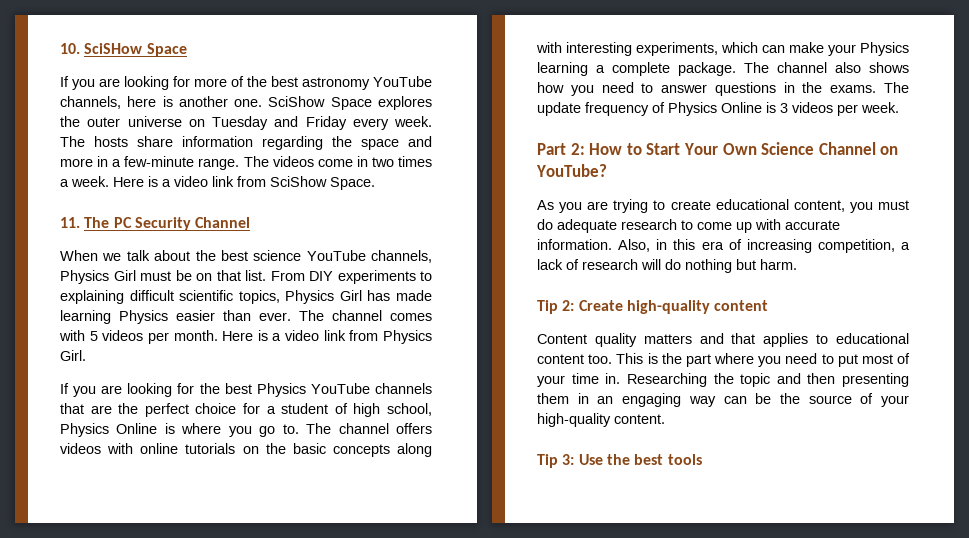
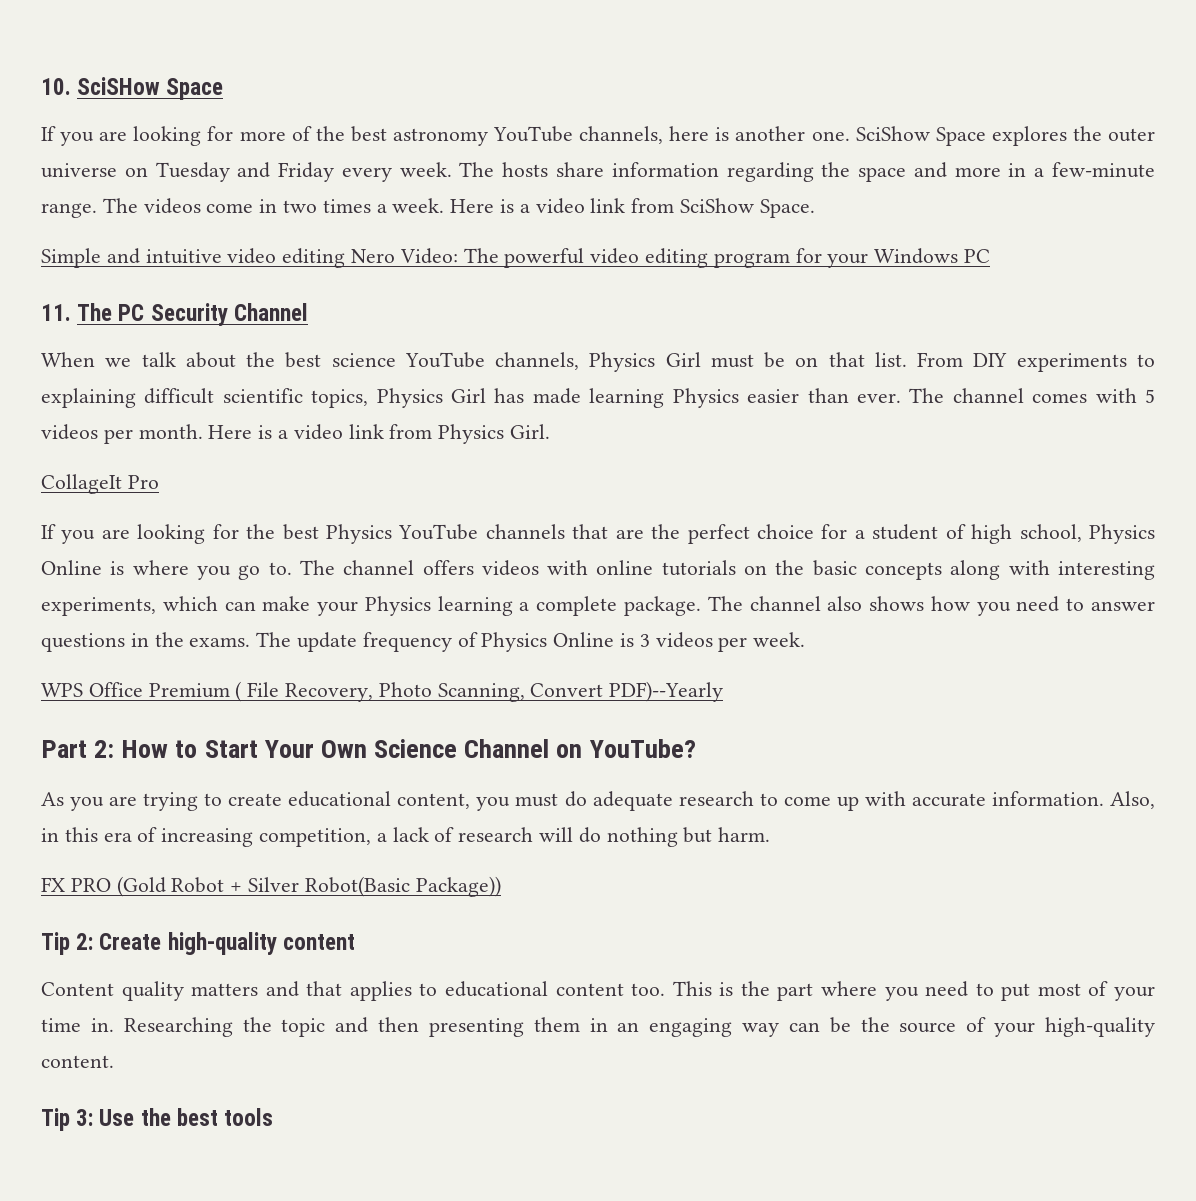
(375, 183) none -> [41,248,991,268] // Simple and intuitive video editing Nero Video: The powerful video editing program for your Windows PC
(86, 355) none -> [41,474,159,494] // CollageIt Pro
(899, 107) none -> [41,681,724,702] // WPS Office Premium ( File Recovery, Photo Scanning, Convert PDF)--Yearly
(797, 264) none -> [41,876,501,897] // FX PRO (Gold Robot + Silver Robot(Basic Package))

